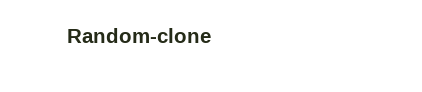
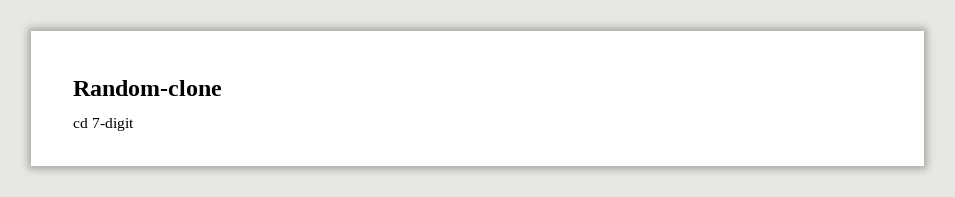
(211, 35) none -> [73,118,135,131] // cd 7-digit

